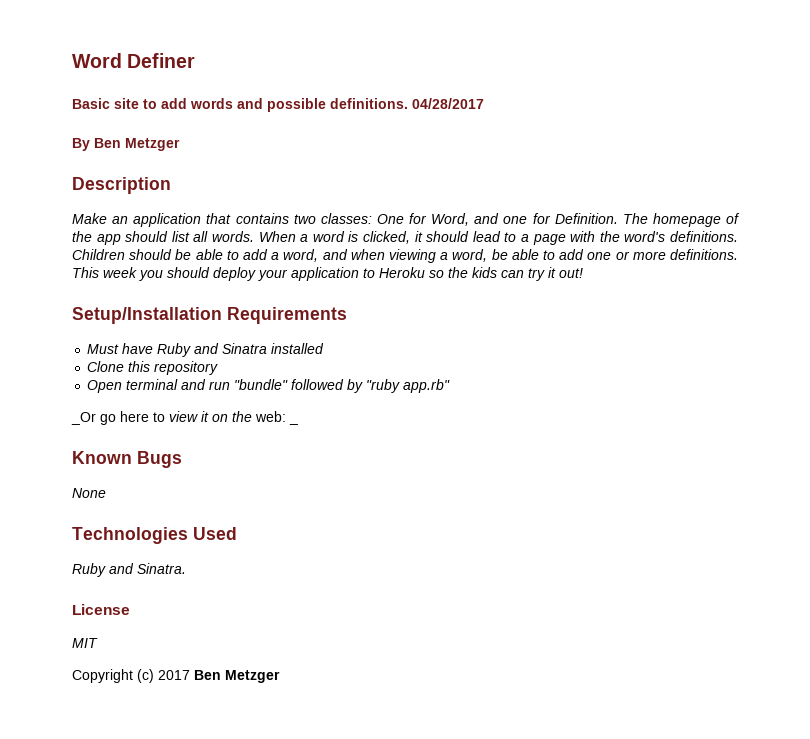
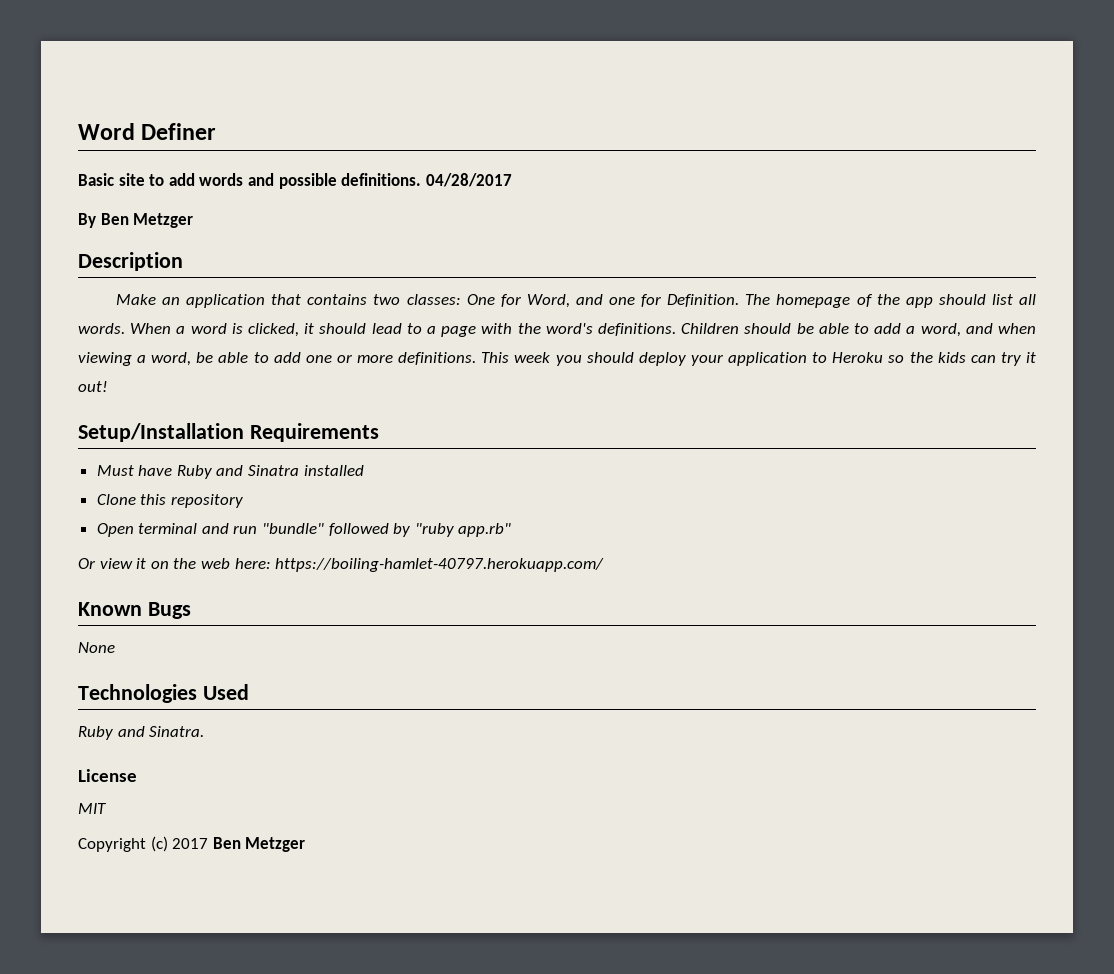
[71,411,165,425] _Or go here to -> [78,558,95,569] Or
[255,411,286,422] [289,422,298,425] web: _ -> [200,558,605,572] web here: https://boiling-hamlet-40797.herokuapp.com/

